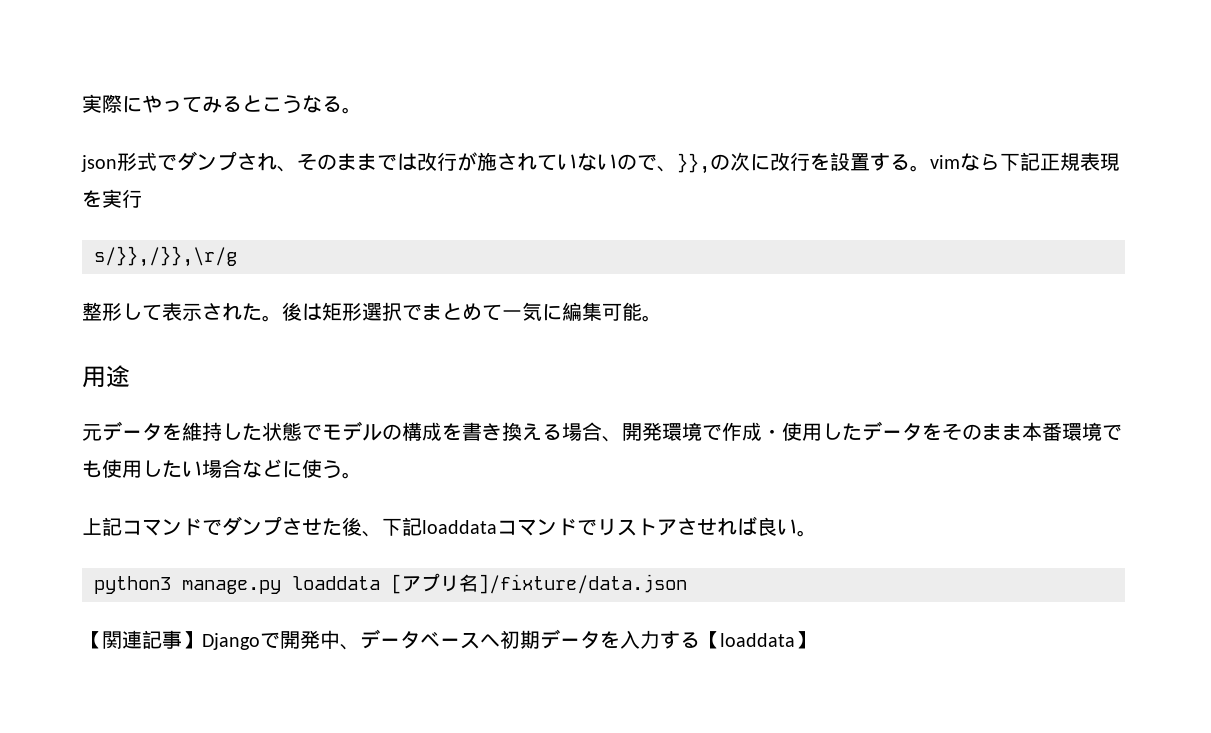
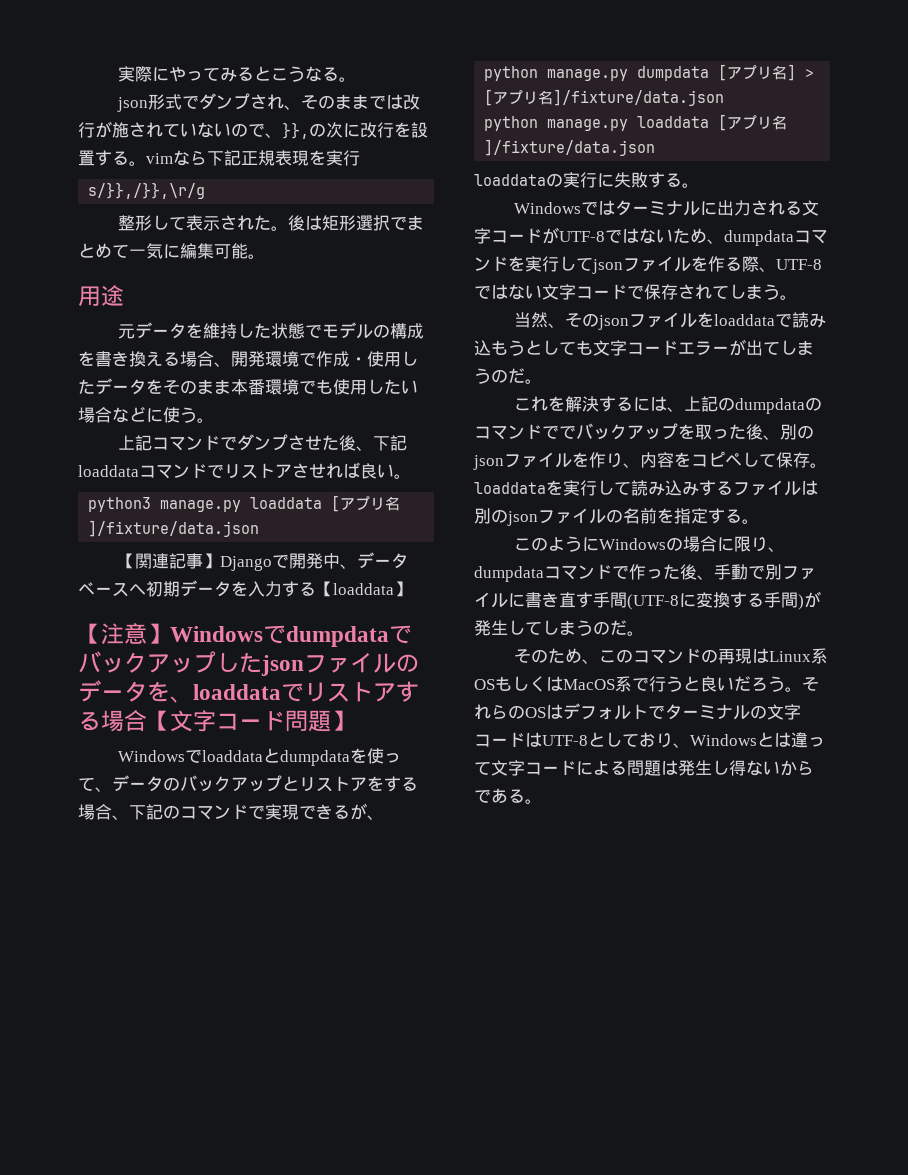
(815, 640) none -> [78,623,412,647] [78,651,419,676] [78,680,419,703] [78,710,354,732] [118,748,402,766] [78,775,418,792] [78,803,384,820] [484,64,815,81] [484,89,725,106] [484,114,788,131] [484,139,656,156] [474,172,699,188] [514,200,820,216] [474,227,828,246] [474,256,822,274] [474,284,797,300] [514,312,827,330] [474,339,814,356] [474,368,542,384] [514,396,823,414] [474,423,814,440] [473,451,827,470] [474,480,818,496] [474,508,759,526] [514,536,786,552] [474,564,816,582] [474,591,821,610] [474,620,644,636] [514,648,829,664] [474,676,819,692] [474,703,801,720] [474,732,825,748] [474,760,814,776] [474,788,542,804] // 【注意】Windowsでdumpdataでバックアップしたjsonファイルのデータを、loaddataでリストアする場合【文字コード問題】 // Windowsでloaddataとdumpdataを使って、データのバックアップとリストアをする場合、下記のコマンドで実現できるが、 // python manage.py dumpdata [アプリ名] > [アプリ名]/fixture/data.json // python manage.py loaddata [アプリ名]/fixture/data.json // loaddataの実行に失敗する。 // Windowsではターミナルに出力される文字コードがUTF-8ではないため、dumpdataコマンドを実行してjsonファイルを作る際、UTF-8ではない文字コードで保存されてしまう。 // 当然、そのjsonファイルをloaddataで読み込もうとしても文字コードエラーが出てしまうのだ。 // これを解決するには、上記のdumpdataのコマンドででバックアップを取った後、別のjsonファイルを作り、内容をコピペして保存。loaddataを実行して読み込みするファイルは別のjsonファイルの名前を指定する。 // このようにWindowsの場合に限り、dumpdataコマンドで作った後、手動で別ファイルに書き直す手間(UTF-8に変換する手間)が発生してしまうのだ。 // そのため、このコマンドの再現はLinux系OSもしくはMacOS系で行うと良いだろう。それらのOSはデフォルトでターミナルの文字コードはUTF-8としており、Windowsとは違って文字コードによる問題は発生し得ないからである。

